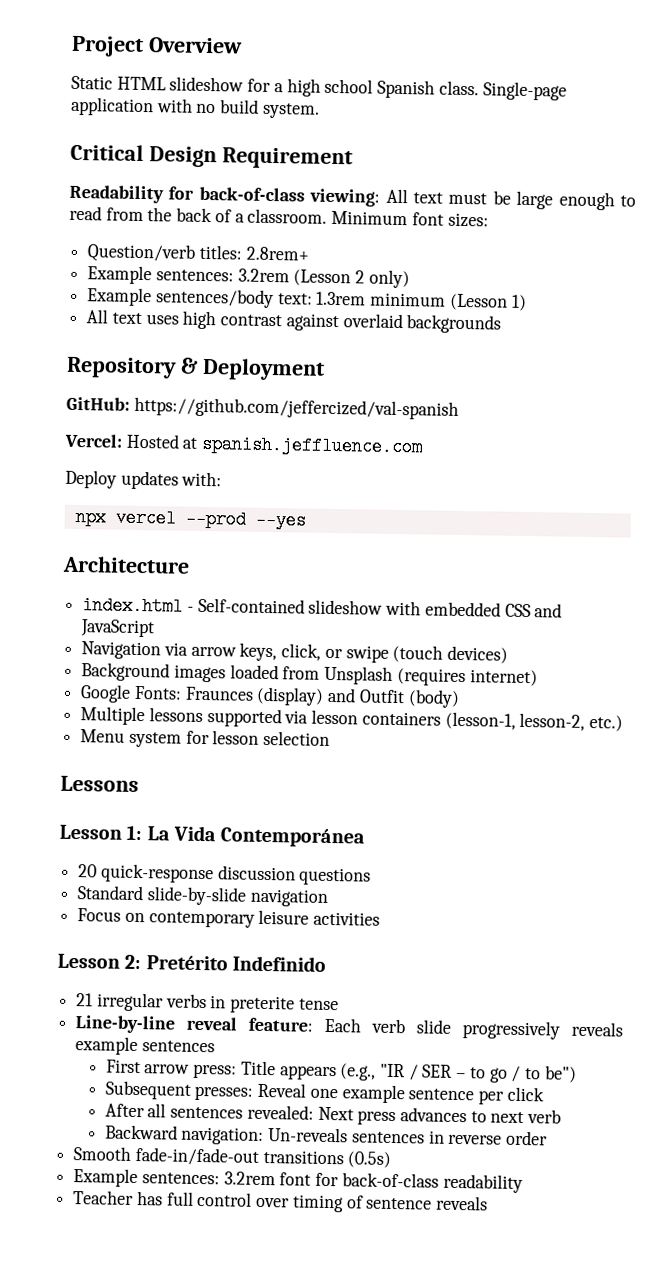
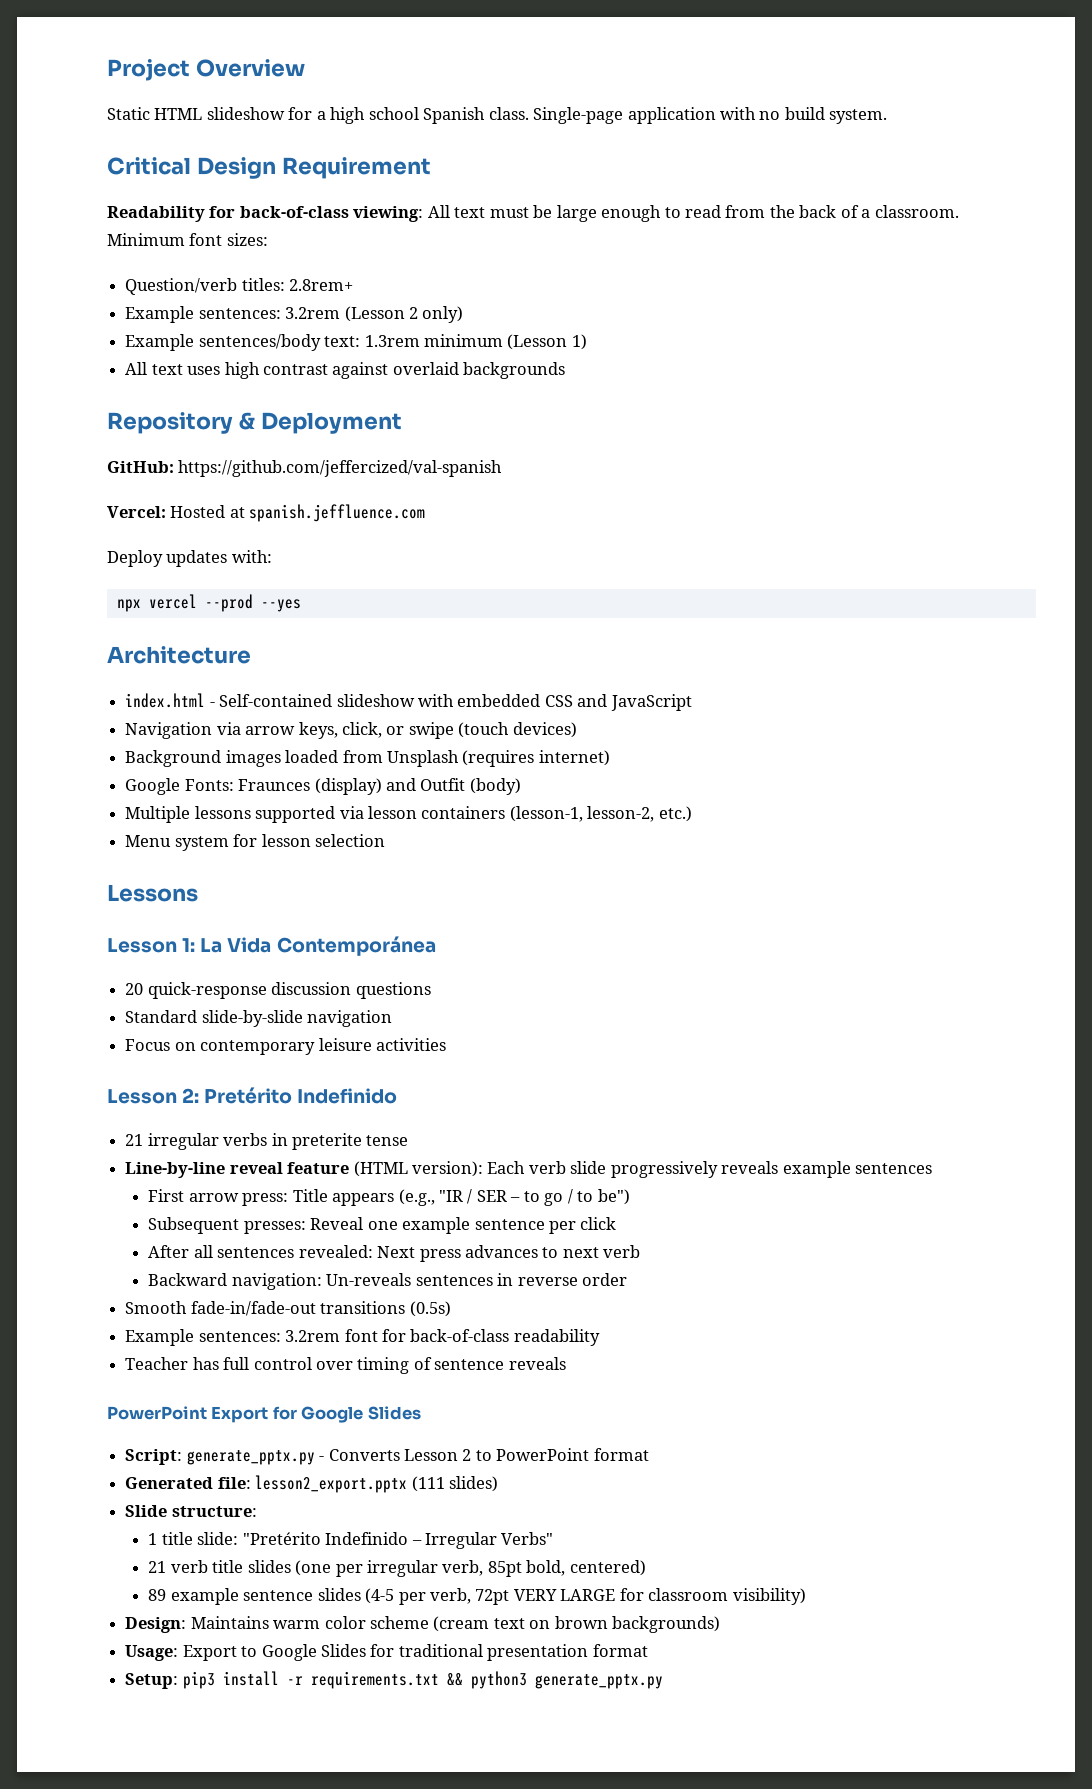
[248,1017,314,1032] feature: -> [287,1161,483,1177] feature (HTML version):
(489, 1203) none -> [107,1406,421,1423] [125,1448,649,1465] [125,1475,498,1493] [125,1505,257,1517] [148,1532,554,1549] [148,1560,646,1577] [148,1588,806,1605] [125,1616,721,1633] [125,1644,648,1661] [125,1671,663,1689] // PowerPoint Export for Google Slides // Script: generate_pptx.py - Converts Lesson 2 to PowerPoint format // Generated file: lesson2_export.pptx (111 slides) // Slide structure: // 1 title slide: "Pretérito Indefinido – Irregular Verbs" // 21 verb title slides (one per irregular verb, 85pt bold, centered) // 89 example sentence slides (4-5 per verb, 72pt VERY LARGE for classroom visibility) // Design: Maintains warm color scheme (cream text on brown backgrounds) // Usage: Export to Google Slides for traditional presentation format // Setup: pip3 install -r requirements.txt && python3 generate_pptx.py

